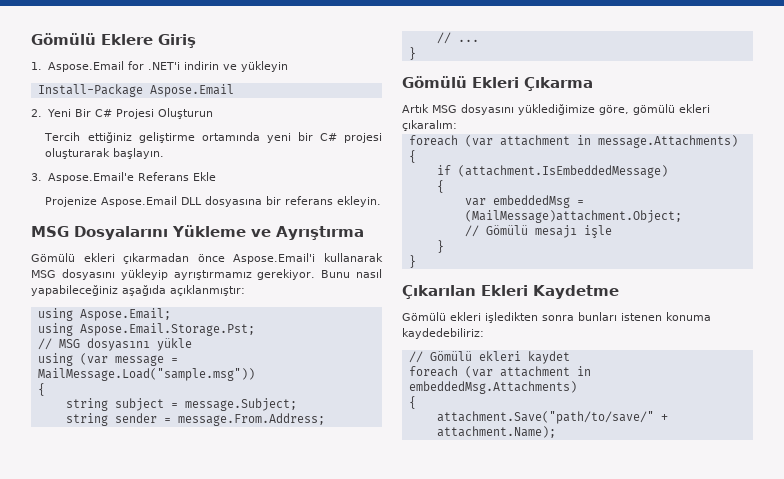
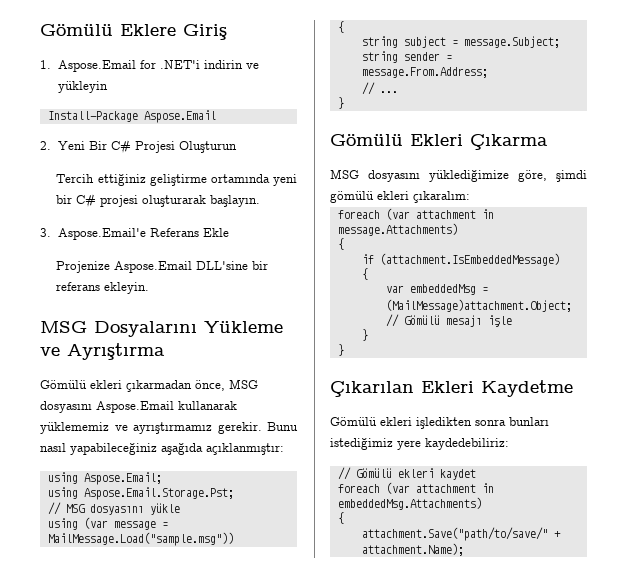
[181,196,263,207] DLL dosyasına -> [196,261,249,270] DLL'sine
[197,253,383,264] [31,269,316,280] önce Aspose.Email'i kullanarak MSG dosyasını yükleyip ayrıştırmamız gerekiyor. -> [195,379,258,391] [40,401,237,413] [40,422,262,434] önce, MSG dosyasını Aspose.Email kullanarak yüklememiz ve ayrıştırmamız gerekir.
[402,104,429,113] Artık -> (548, 142) none
(629, 110) none -> [556,170,587,182] şimdi
[621,312,711,321] istenen konuma -> [330,438,421,450] istediğimiz yere

